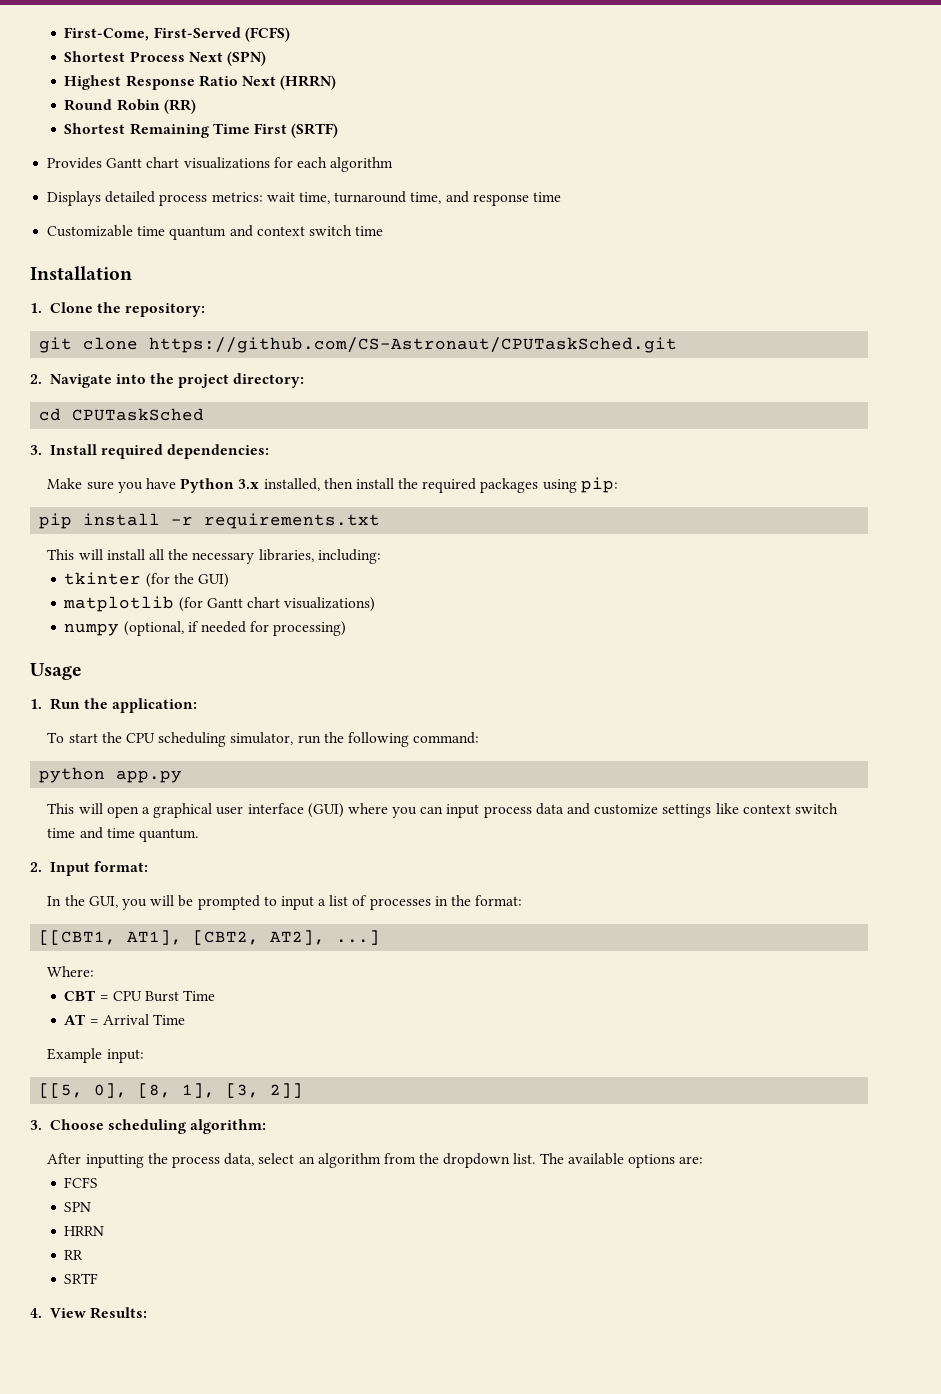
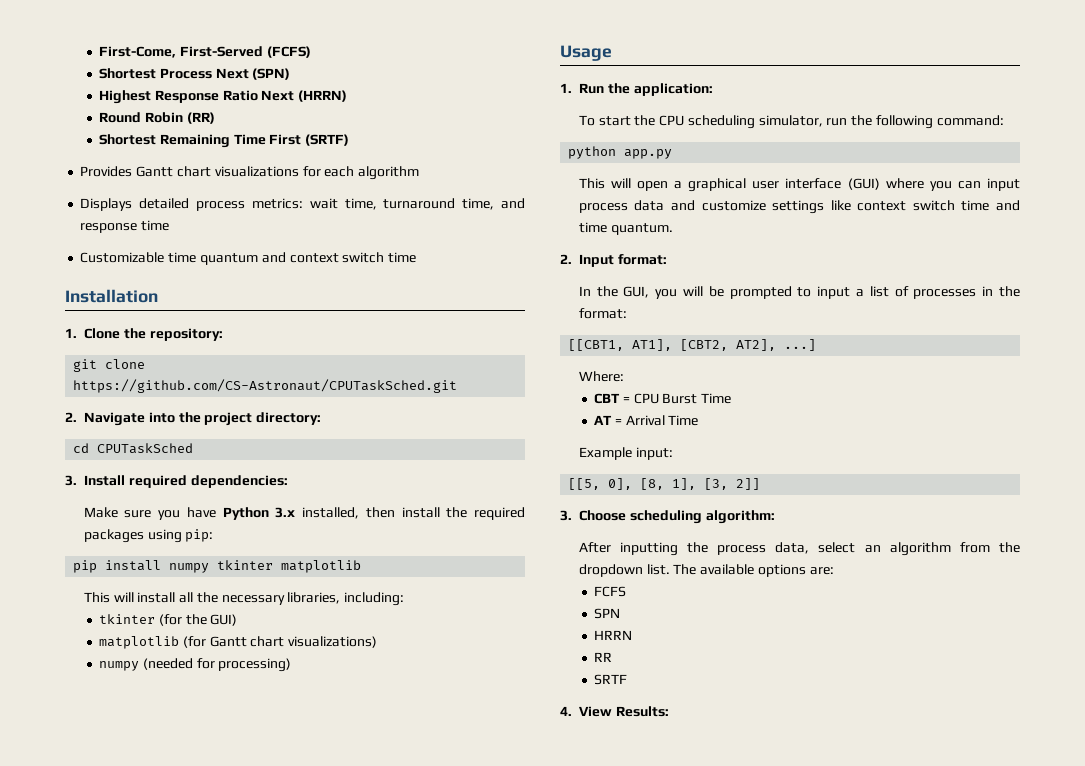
[171,513,381,529] -r requirements.txt -> [169,560,362,573] numpy tkinter matplotlib
[123,621,247,636] (optional, if needed -> [142,658,193,670] (needed

